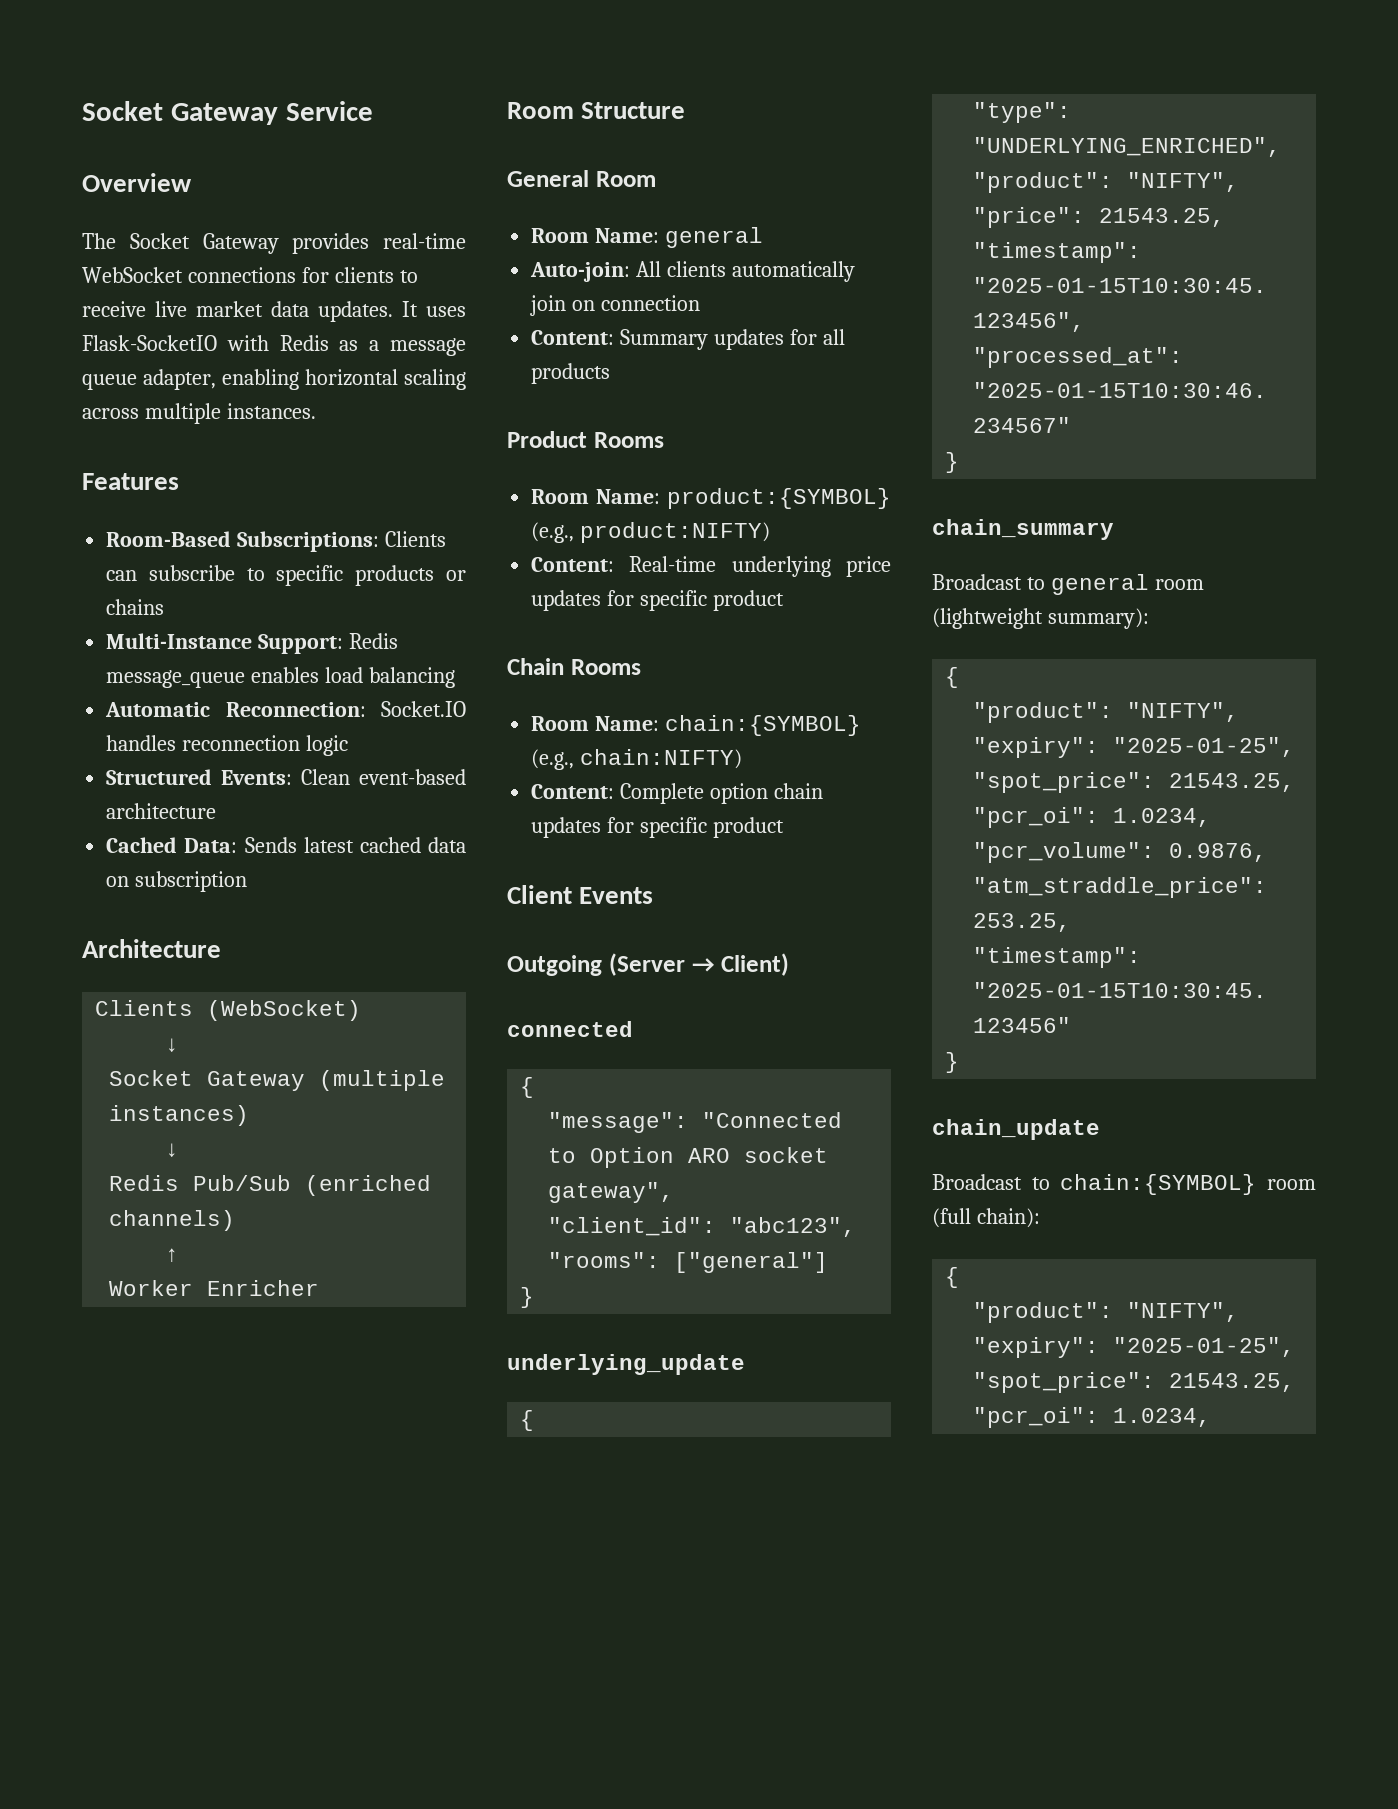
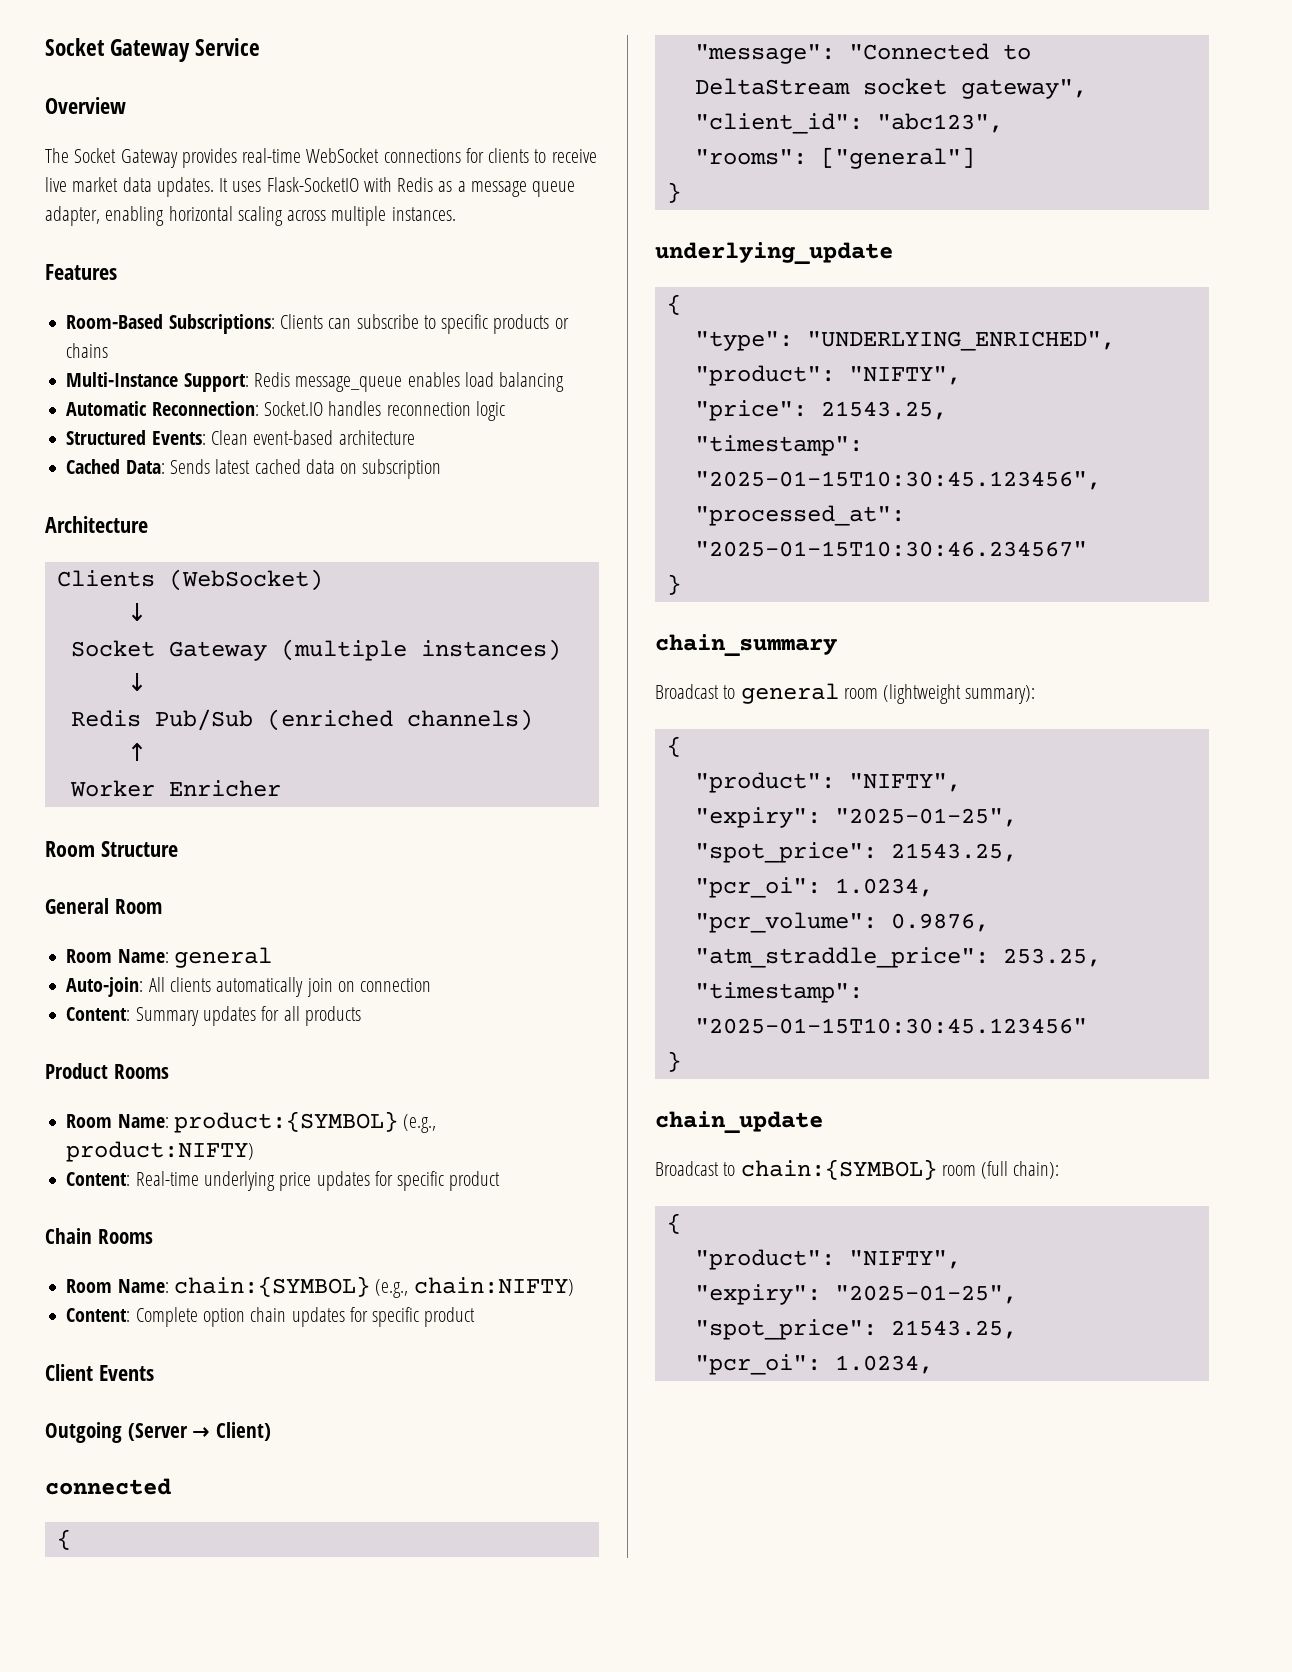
[590,1147,731,1168] Option ARO -> [694,78,850,95] DeltaStream

